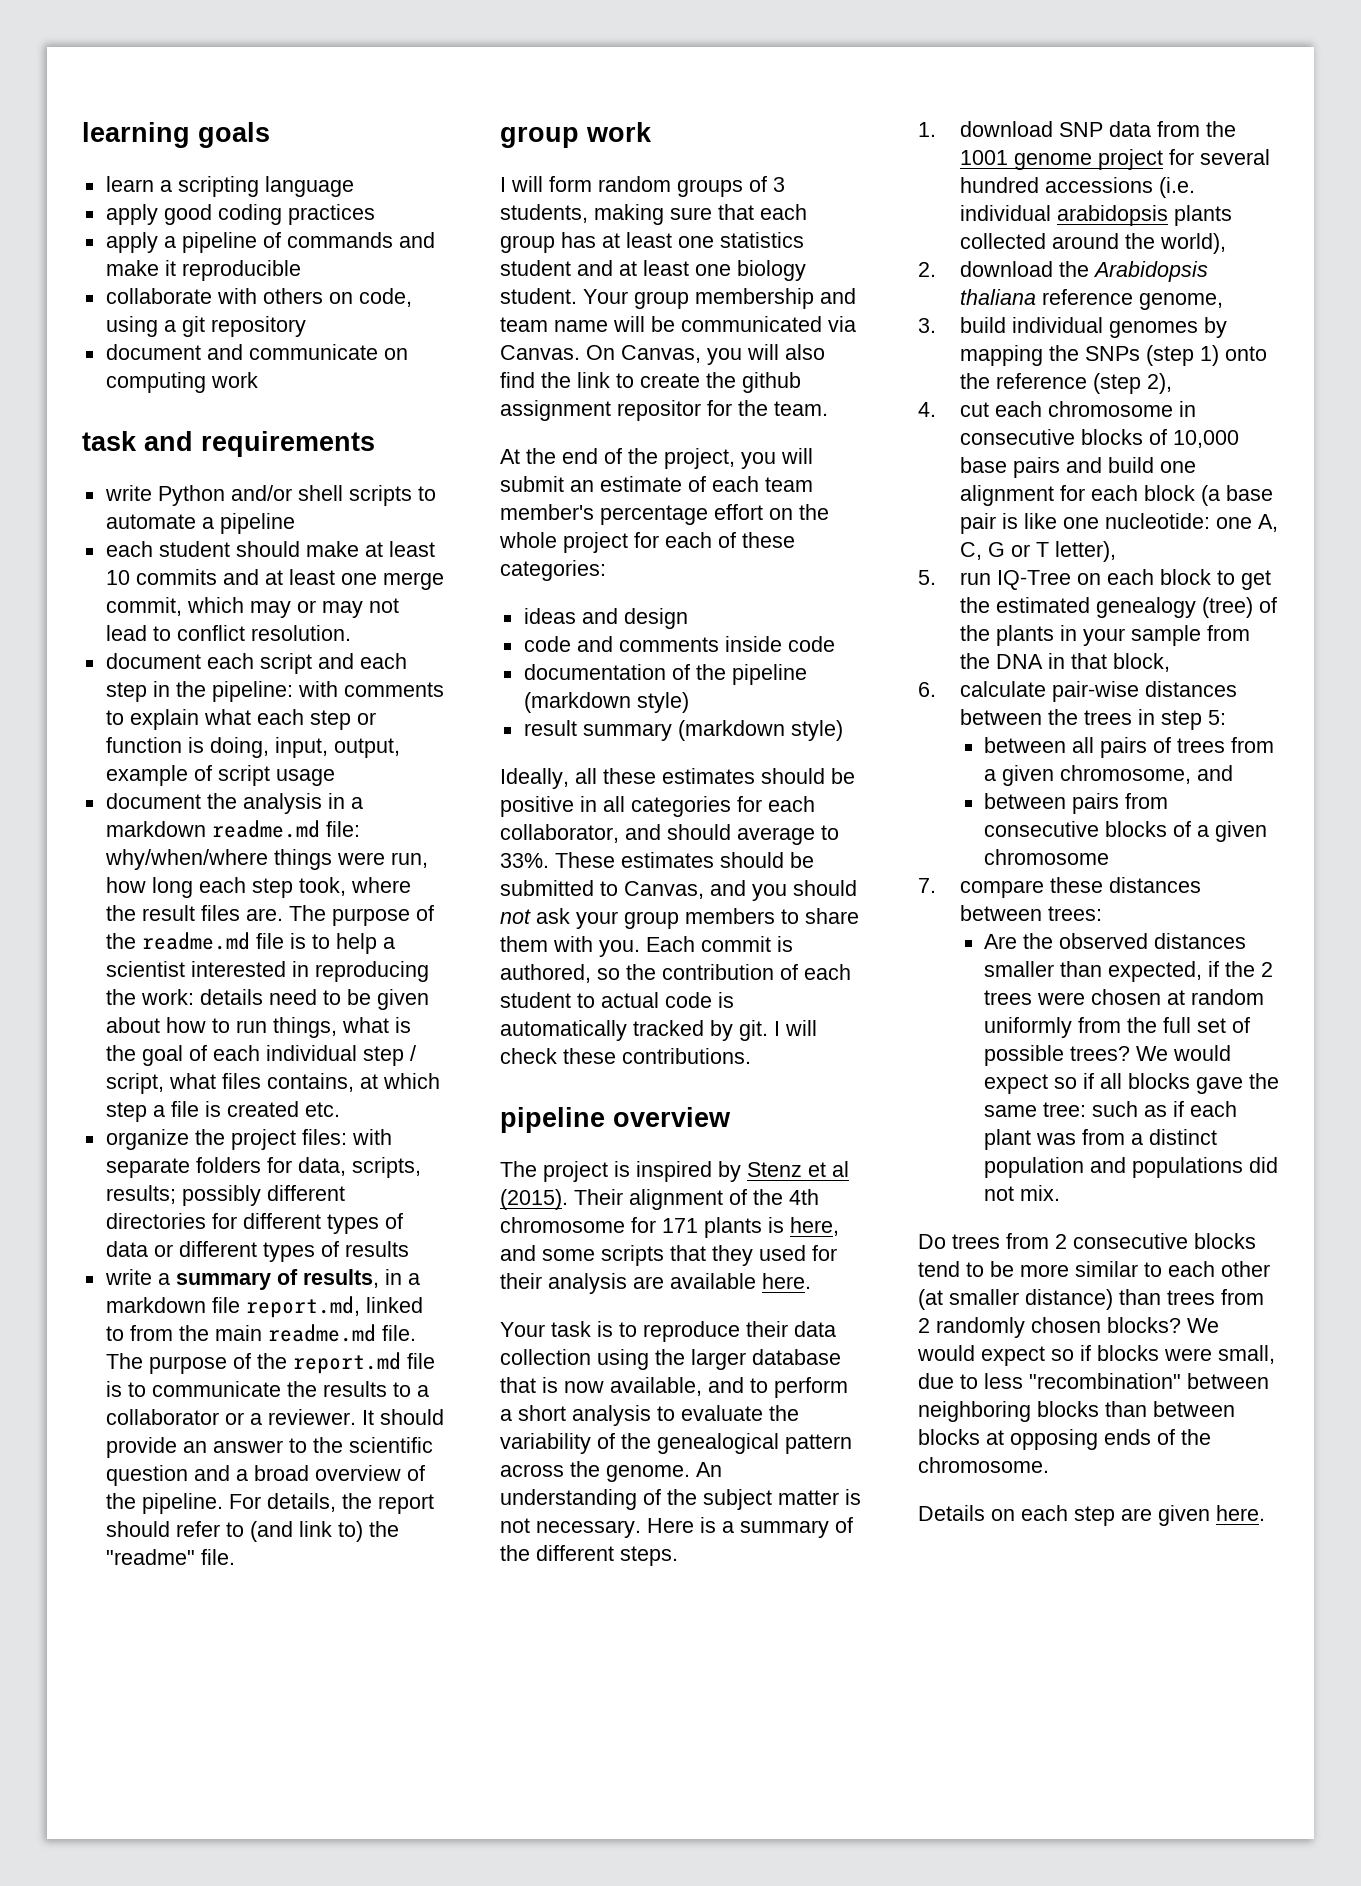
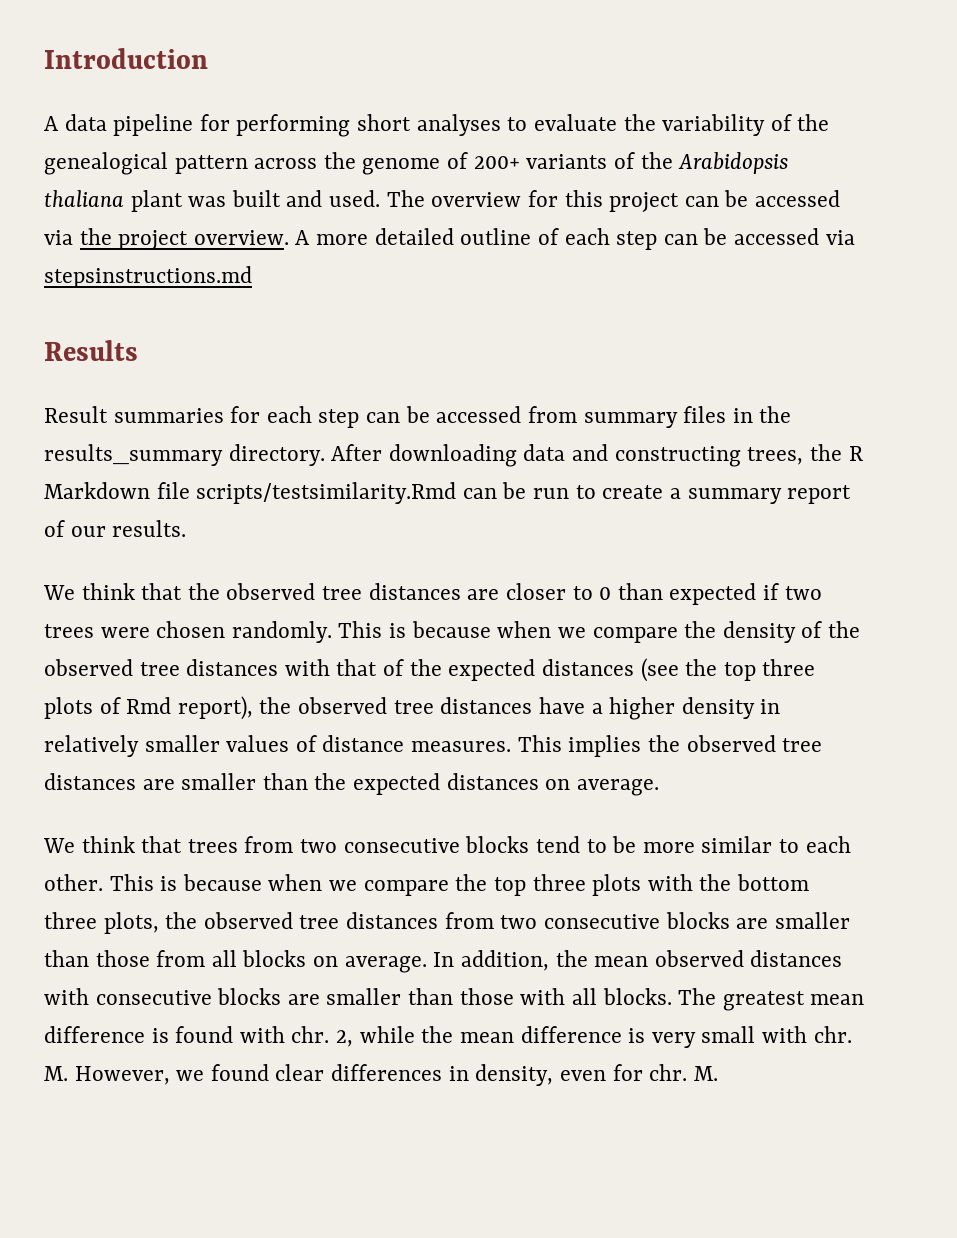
[82,122,270,148] [105,176,354,197] [105,204,375,225] [105,232,435,253] [105,260,301,281] [105,288,412,307] [105,316,306,337] [105,344,408,360] [105,372,258,393] [82,431,375,457] [104,485,436,506] [105,513,295,534] [105,541,435,557] [105,569,444,590] [105,597,399,618] [105,625,351,641] [105,653,407,674] [105,681,444,702] [105,709,376,730] [105,737,400,758] [105,765,335,786] [105,793,363,814] [105,820,360,838] [104,849,428,870] [105,877,411,898] [105,905,434,926] [105,932,395,954] [105,961,429,982] [105,989,429,1010] [105,1017,411,1038] [105,1045,416,1066] [105,1073,440,1094] [105,1101,340,1122] [105,1129,392,1150] [105,1157,421,1178] [105,1185,345,1206] [105,1213,403,1234] [105,1241,409,1262] [104,1269,420,1290] [105,1296,423,1318] [105,1324,416,1342] [105,1352,435,1374] [105,1381,429,1397] [105,1409,444,1425] [105,1437,433,1458] [105,1465,425,1486] [105,1493,434,1514] [105,1521,399,1542] [105,1549,235,1565] [500,122,652,148] [500,176,785,197] [500,204,807,225] [500,232,804,253] [500,260,806,281] [500,288,856,309] [500,316,856,332] [500,344,825,365] [500,372,801,393] [500,400,828,421] [500,448,813,469] [500,476,813,492] [500,504,829,525] [499,532,795,553] [500,560,606,581] [523,608,688,629] [523,636,835,652] [523,664,807,685] [523,692,689,713] [523,720,843,741] [500,768,855,789] [500,796,815,817] [500,824,839,845] [500,852,814,868] [500,880,857,901] [500,908,859,929] [500,936,793,957] [500,964,851,983] [500,992,734,1008] [500,1020,817,1041] [500,1048,751,1064] [500,1107,731,1133] [500,1161,849,1182] [500,1189,819,1210] [500,1217,839,1238] [500,1245,837,1266] [500,1273,811,1294] [500,1321,836,1342] [500,1349,841,1370] [500,1377,848,1398] [500,1405,651,1426] learning goals // learn a scripting language // apply good coding practices // apply a pipeline of commands and make it reproducible // collaborate with others on code, using a git repository // document and communicate on computing work // task and requirements // write Python and/or shell scripts to automate a pipeline // each student should make at least 10 commits and at least one merge commit, which may or may not lead to conflict resolution. // document each script and each step in the pipeline: with comments to explain what each step or function is doing, input, output, example of script usage // document the analysis in a markdown readme.md file: why/when/where things were run, how long each step took, where the result files are. The purpose of the readme.md file is to help a scientist interested in reproducing the work: details need to be given about how to run things, what is the goal of each individual step / script, what files contains, at which step a file is created etc. // organize the project files: with separate folders for data, scripts, results; possibly different directories for different types of data or different types of results // write a summary of results, in a markdown file report.md, linked to from the main readme.md file. The purpose of the report.md file is to communicate the results to a collaborator or a reviewer. It should provide an answer to the scientific question and a broad overview of the pipeline. For details, the report should refer to (and link to) the "readme" file. // group work // I will form random groups of 3 students, making sure that each group has at least one statistics student and at least one biology student. Your group membership and team name will be communicated via Canvas. On Canvas, you will also find the link to create the github assignment repositor for the team. // At the end of the project, you will submit an estimate of each team member's percentage effort on the whole project for each of these categories: // ideas and design // code and comments inside code // documentation of the pipeline (markdown style) // result summary (markdown style) // Ideally, all these estimates should be positive in all categories for each collaborator, and should average to 33%. These estimates should be submitted to Canvas, and you should not ask your group members to share them with you. Each commit is authored, so the contribution of each student to actual code is automatically tracked by git. I will check these contributions. // pipeline overview // The project is inspired by Stenz et al (2015). Their alignment of the 4th chromosome for 171 plants is here, and some scripts that they used for their analysis are available here. // Your task is to reproduce their data collection using the larger database that is now available, and to perform a short analysis -> [44,48,208,69] [44,114,501,137] Introduction // A data pipeline for performing short analyses
[606,1462,722,1482] [500,1489,861,1510] [500,1517,853,1538] [500,1545,678,1566] [918,121,1237,137] [960,149,1271,170] [960,177,1196,198] [960,205,1233,226] [960,233,1227,254] [918,261,1209,282] [960,289,1224,310] [918,317,1228,338] [960,345,1268,366] [960,373,1173,394] [918,401,1197,417] [960,429,1240,448] [960,457,1197,478] [960,485,1274,506] [960,513,1279,534] [960,541,1117,562] [918,569,1272,590] [960,597,1278,618] [960,625,1251,646] [960,653,1171,672] [918,681,1238,702] [960,709,1227,730] [983,737,1274,758] [983,765,1233,786] [983,793,1168,814] [983,821,1267,842] [983,849,1109,865] [918,877,1202,898] [960,905,1103,921] [983,933,1246,949] [983,961,1273,982] [983,989,1264,1005] [983,1017,1250,1038] [983,1045,1231,1066] [983,1073,1279,1094] [983,1101,1237,1117] [983,1129,1217,1150] [983,1157,1278,1178] [983,1185,1060,1201] [918,1233,1067,1249] genome. An understanding of the subject matter is not necessary. Here is a summary of the different steps. // 1. download SNP data from the 1001 genome project for several hundred accessions (i.e. individual arabidopsis plants collected around the world), // 2. download the Arabidopsis thaliana reference genome, // 3. build individual genomes by mapping the SNPs (step 1) onto the reference (step 2), // 4. cut each chromosome in consecutive blocks of 10,000 base pairs and build one alignment for each block (a base pair is like one nucleotide: one A, C, G or T letter), // 5. run IQ-Tree on each block to get the estimated genealogy (tree) of the plants in your sample from the DNA in that block, // 6. calculate pair-wise distances between the trees in step 5: // between all pairs of trees from a given chromosome, and // between pairs from consecutive blocks of a given chromosome // 7. compare these distances between trees: // Are the observed distances smaller than expected, if the 2 trees were chosen at random uniformly from the full set of possible trees? We would expect so if all blocks gave the same tree: such as if each plant was from a distinct population and populations did not mix. // Do trees from 2 -> [362,152,789,175] [44,190,840,212] [44,228,855,250] [44,266,252,288] [44,340,138,361] [44,406,792,428] [44,444,863,467] [44,482,852,504] [44,520,187,537] [43,583,822,605] [44,621,860,643] [44,658,816,682] [44,696,781,720] [44,735,823,757] [44,773,659,796] [43,836,338,853] genome of 200+ variants of the Arabidopsis thaliana plant was built and used. The overview for this project can be accessed via the project overview. A more detailed outline of each step can be accessed via stepsinstructions.md // Results // Result summaries for each step can be accessed from summary files in the results_summary directory. After downloading data and constructing trees, the R Markdown file scripts/testsimilarity.Rmd can be run to create a summary report of our results. // We think that the observed tree distances are closer to 0 than expected if two trees were chosen randomly. This is because when we compare the density of the observed tree distances with that of the expected distances (see the top three plots of Rmd report), the observed tree distances have a higher density in relatively smaller values of distance measures. This implies the observed tree distances are smaller than the expected distances on average. // We think that trees from two
[1221,1261,1270,1277] [918,1289,1264,1310] [918,1317,1219,1338] [917,1345,1275,1366] [918,1373,1269,1389] [918,1401,1235,1422] [918,1429,1211,1450] [918,1457,1049,1473] [918,1505,1265,1526] other (at smaller distance) than trees from 2 randomly chosen blocks? We would expect so if blocks were small, due to less "recombination" between neighboring blocks than between blocks at opposing ends of the chromosome. // Details on each step are given here. -> [44,874,809,896] [44,912,850,934] [44,950,843,973] [44,988,865,1011] [44,1026,852,1048] [44,1064,718,1086] other. This is because when we compare the top three plots with the bottom three plots, the observed tree distances from two consecutive blocks are smaller than those from all blocks on average. In addition, the mean observed distances with consecutive blocks are smaller than those with all blocks. The greatest mean difference is found with chr. 2, while the mean difference is very small with chr. M. However, we found clear differences in density, even for chr. M.

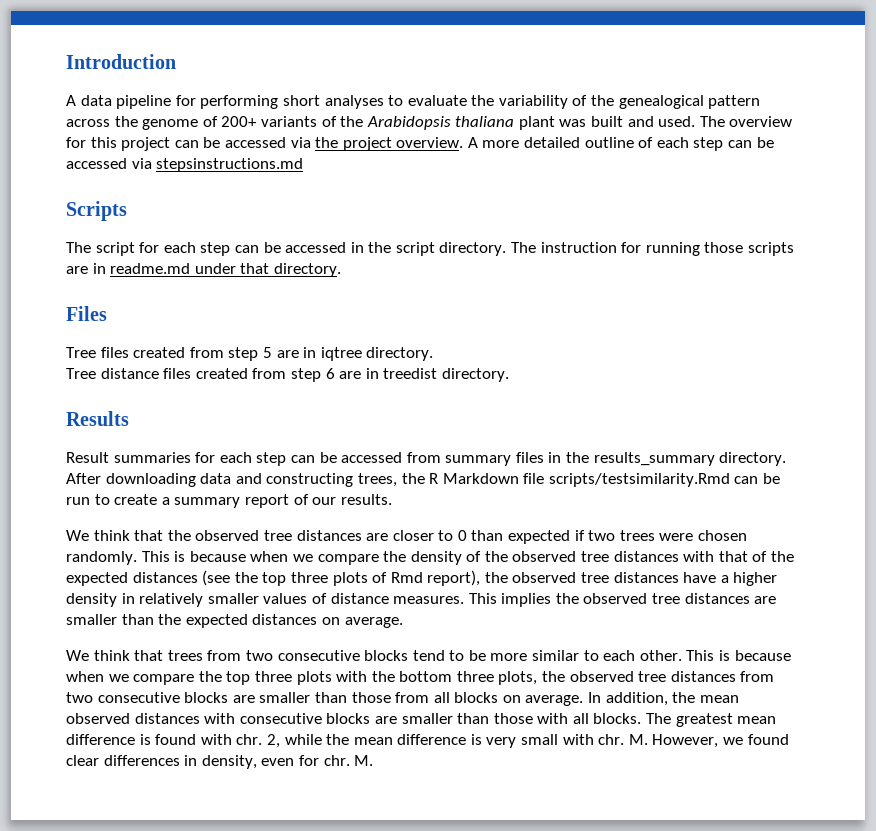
(252, 277) none -> [66,201,127,221] [66,242,795,256] [66,263,341,277] [66,306,107,321] [66,347,434,361] [66,368,509,382] // Scripts // The script for each step can be accessed in the script directory. The instruction for running those scripts are in readme.md under that directory. // Files // Tree files created from step 5 are in iqtree directory. // Tree distance files created from step 6 are in treedist directory.

